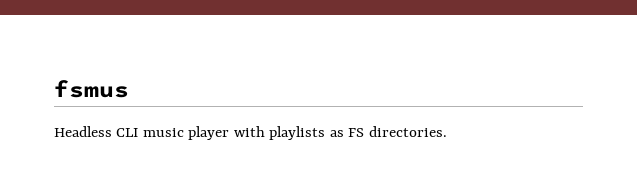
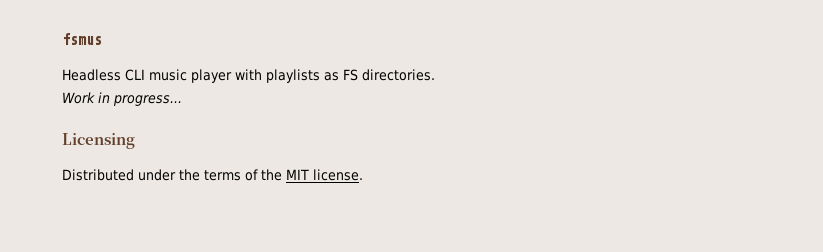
(447, 131) none -> [62,92,182,106] [62,133,135,149] [62,169,363,181] // Work in progress... // Licensing // Distributed under the terms of the MIT license.

